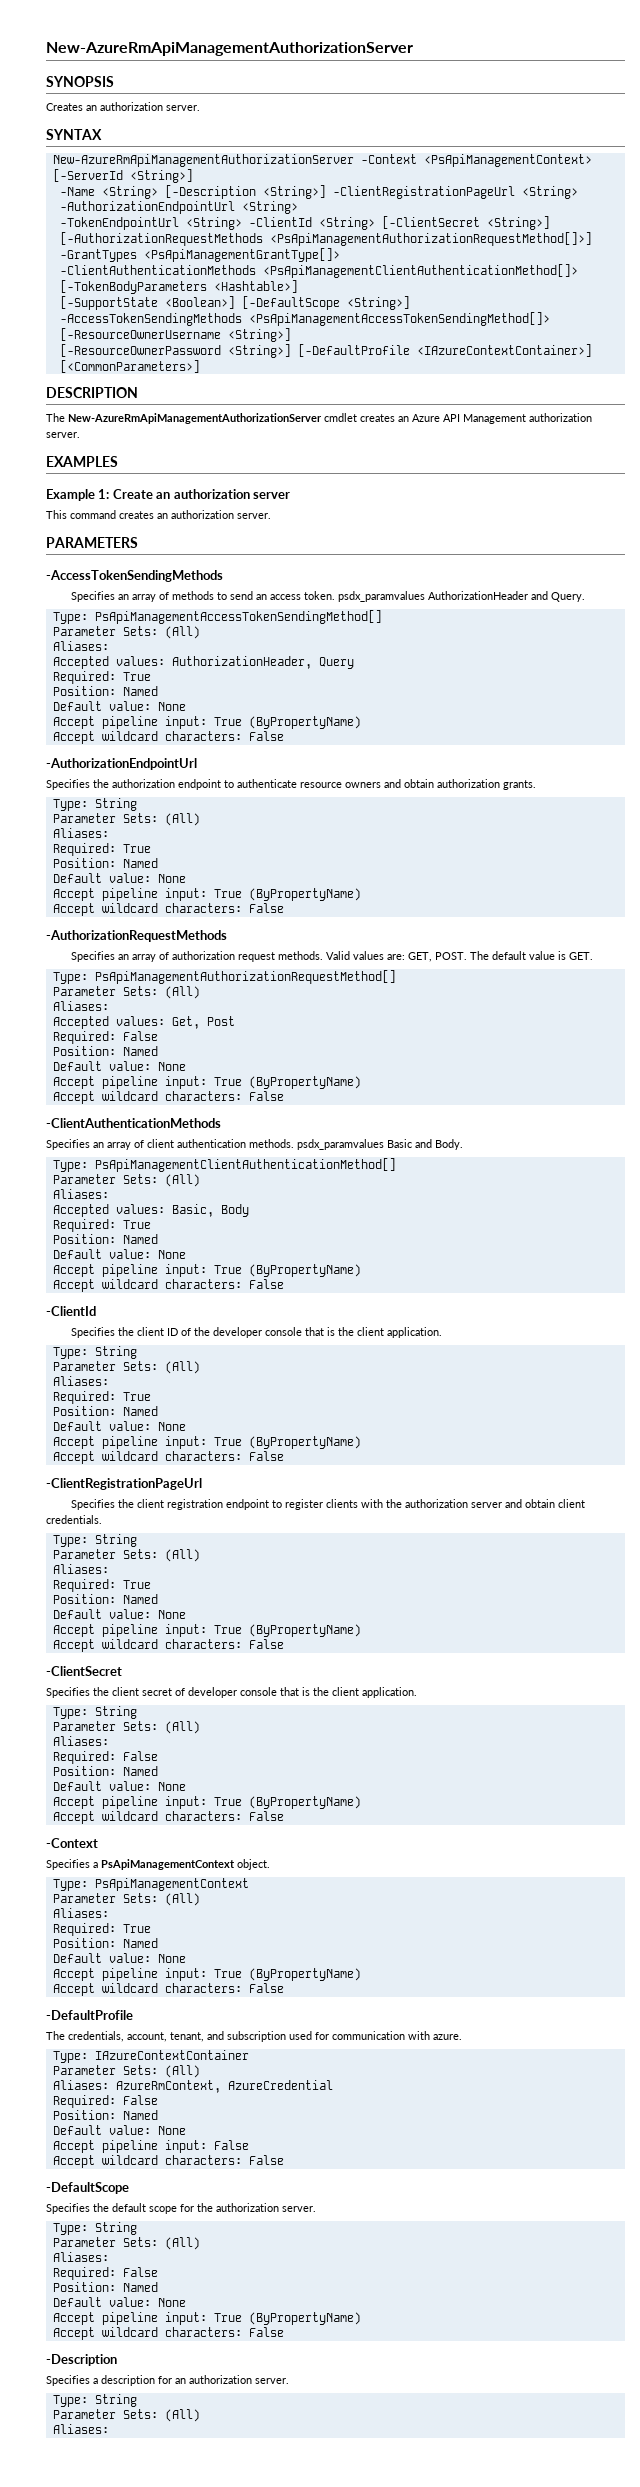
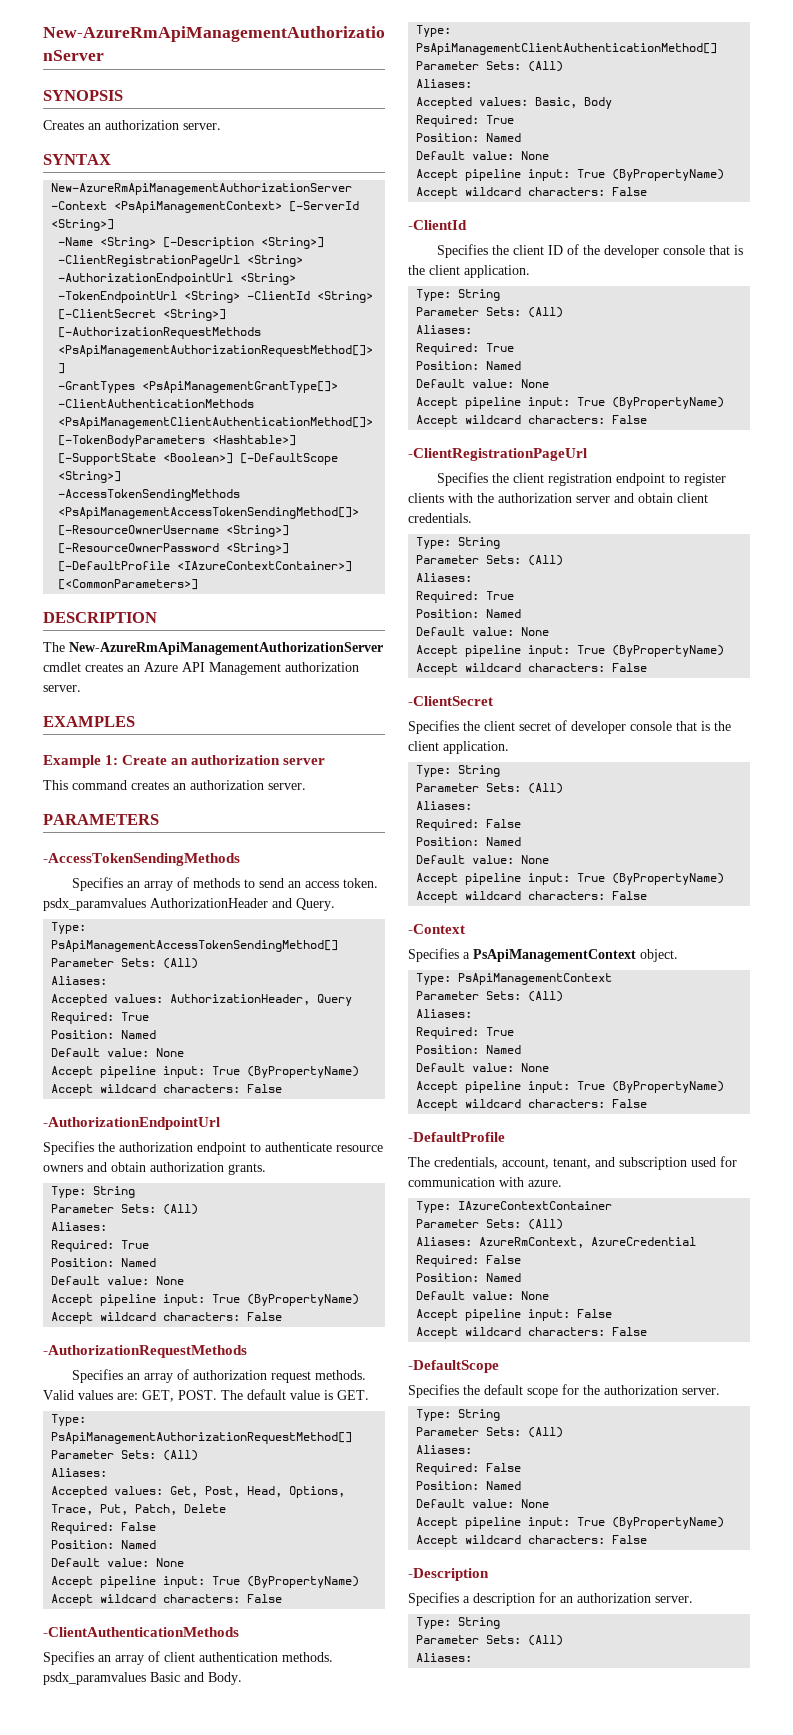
[206,1016,235,1026] Post -> [205,1486,346,1498] [51,1504,227,1515] Post, Head, Options, Trace, Put, Patch, Delete

